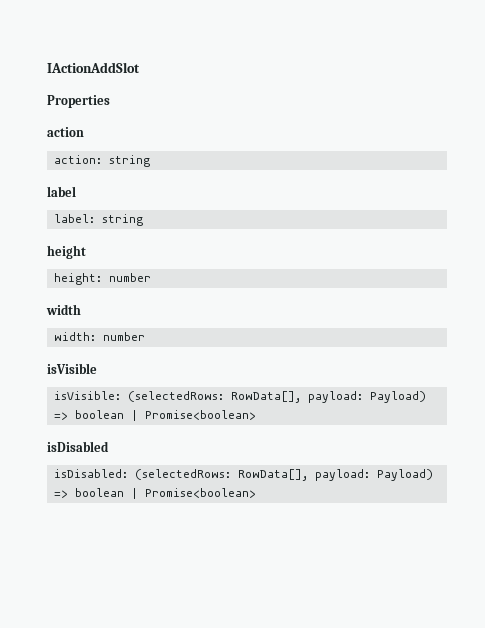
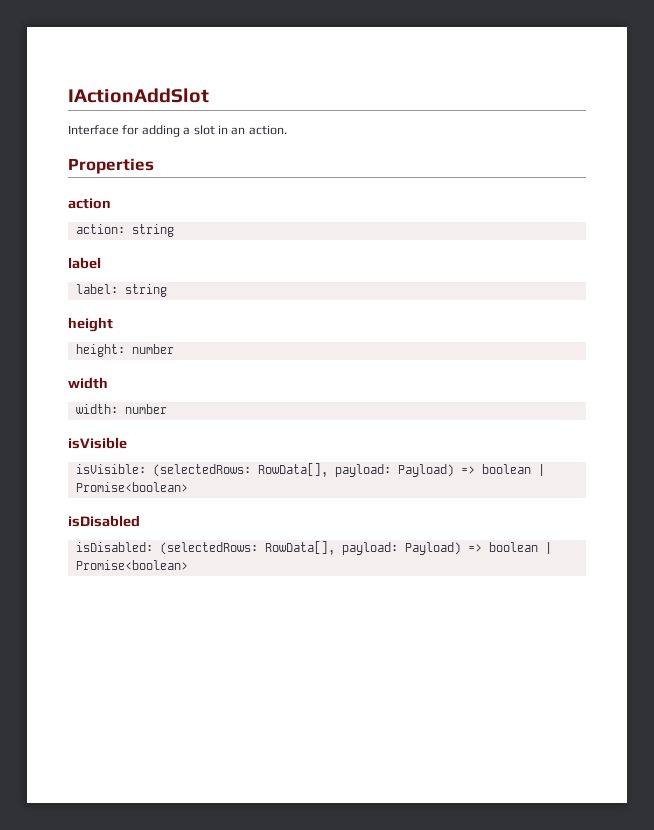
(140, 67) none -> [68,125,287,137] // Interface for adding a slot in an action.

